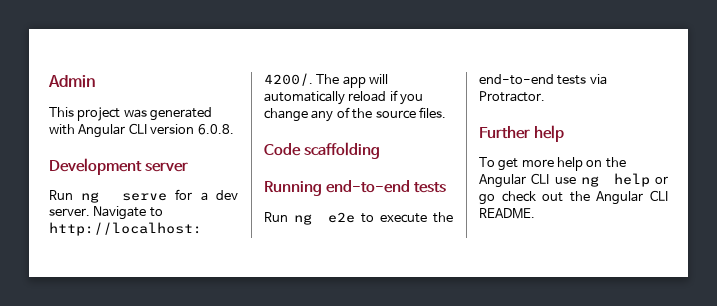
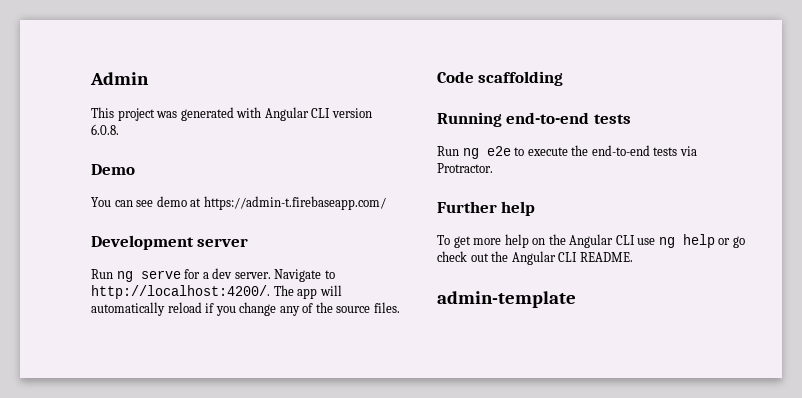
(234, 129) none -> [91,164,135,175] [91,196,386,210] // Demo // You can see demo at https://admin-t.firebaseapp.com/
(535, 213) none -> [437,291,576,308] // admin-template

